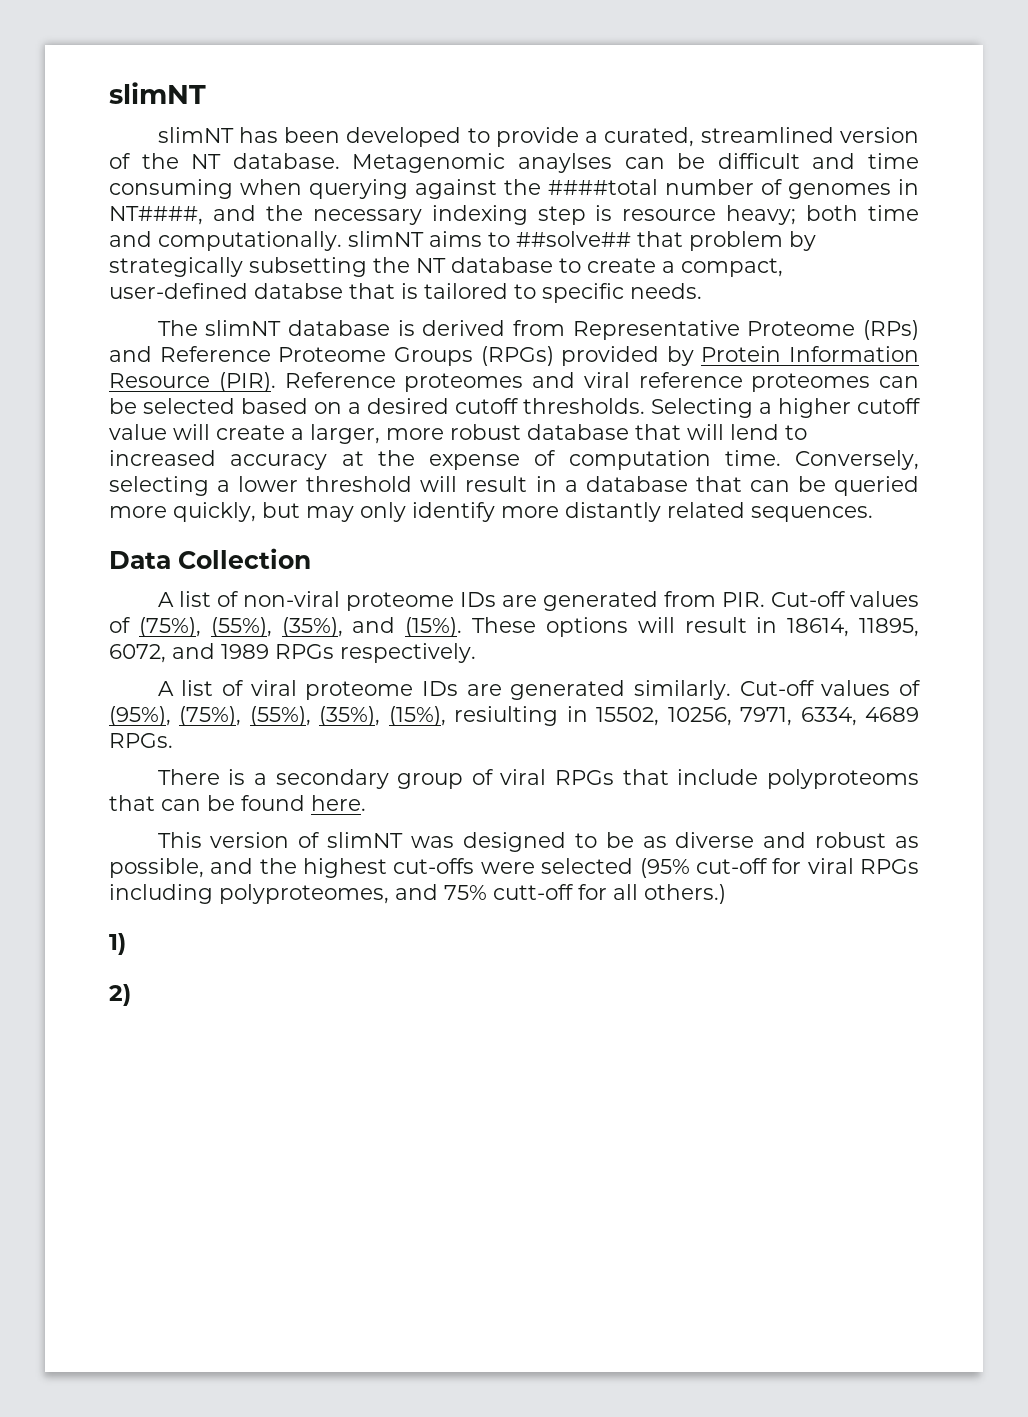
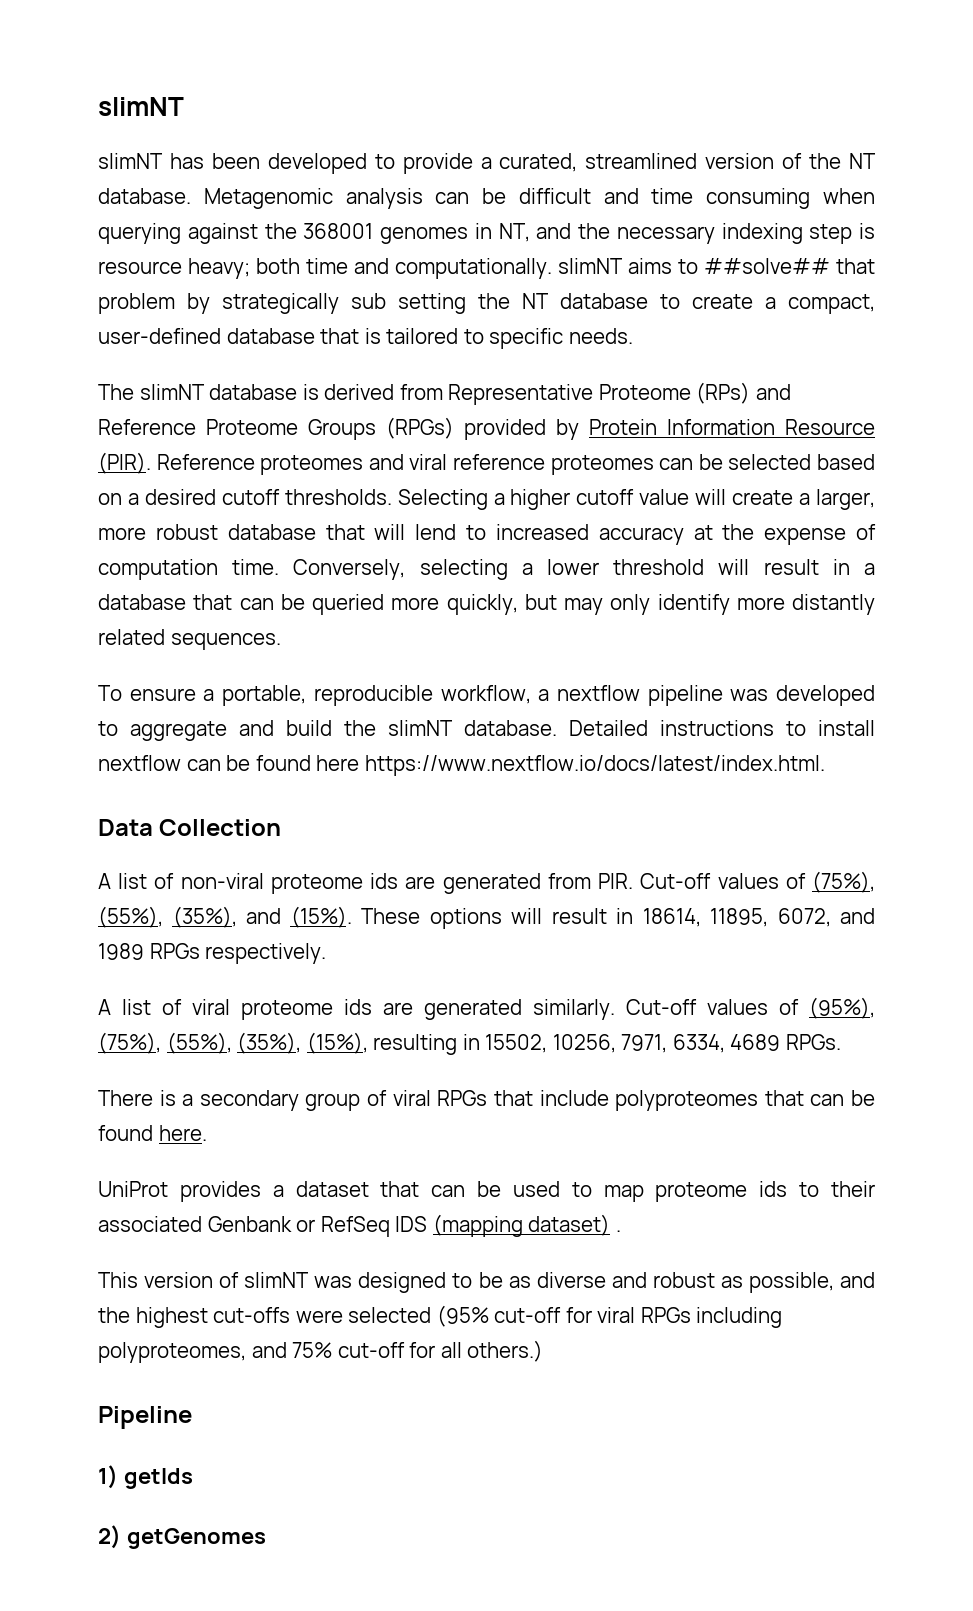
[518,153,612,173] anaylses -> [345,188,423,209] analysis
[548,179,783,195] ####total number of -> [303,223,374,239] 368001
[109,206,203,225] NT####, -> [498,223,530,242] NT,
[249,257,367,277] subsetting -> [351,293,466,314] sub setting
[254,283,343,299] databse -> [226,328,315,344] database
(873, 514) none -> [98,685,875,706] [98,720,875,741] [98,755,825,776] // To ensure a portable, reproducible workflow, a nextflow pipeline was developed to aggregate and build the slimNT database. Detailed instructions to install nextflow can be found here https://www.nextflow.io/docs/latest/index.html.
[459,592,496,607] IDs -> [370,873,399,889] ids
[421,681,458,696] IDs -> [344,999,372,1015] ids
[454,706,559,726] resiulting -> [373,1034,458,1055] resulting
[767,769,919,789] polyproteoms -> [615,1090,759,1111] polyproteomes
(366, 803) none -> [98,1181,875,1202] [98,1214,621,1237] // UniProt provides a dataset that can be used to map proteome ids to their associated Genbank or RefSeq IDS (mapping dataset) .
[493,884,574,900] cutt-off -> [337,1342,405,1358] cut-off
(726, 894) none -> [98,1406,192,1429] // Pipeline
(126, 944) none -> [123,1468,193,1489] getIds
(131, 995) none -> [126,1528,266,1549] getGenomes

